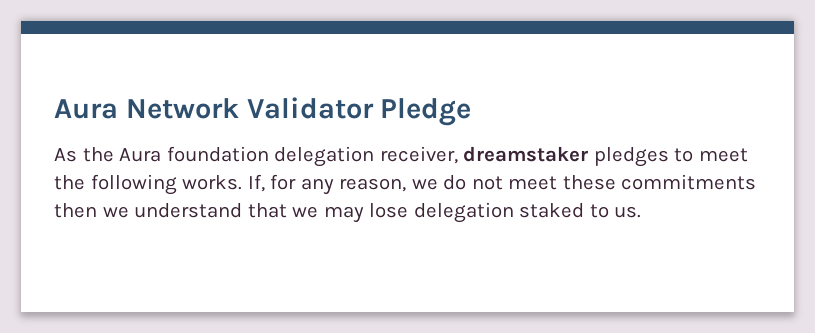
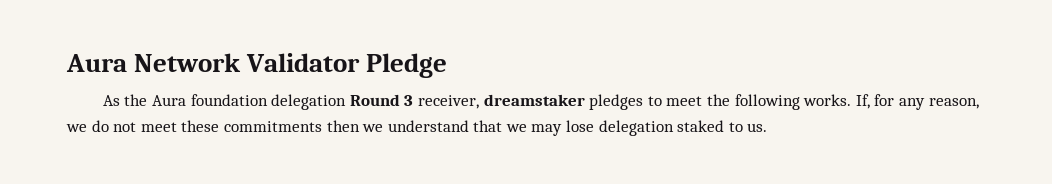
(375, 156) none -> [349,94,414,106] Round 3

